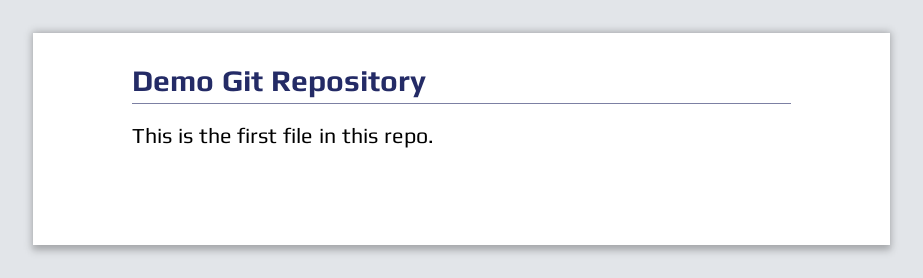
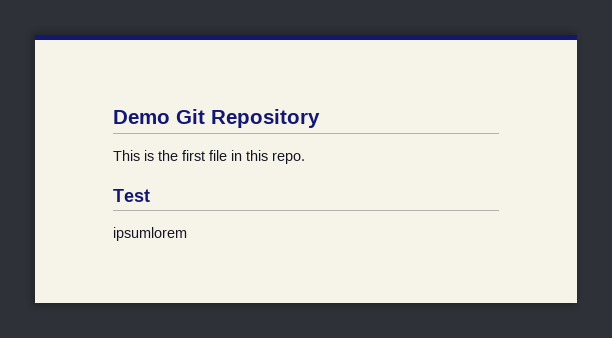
(434, 140) none -> [113,189,150,202] [113,227,187,241] // Test // ipsumlorem

